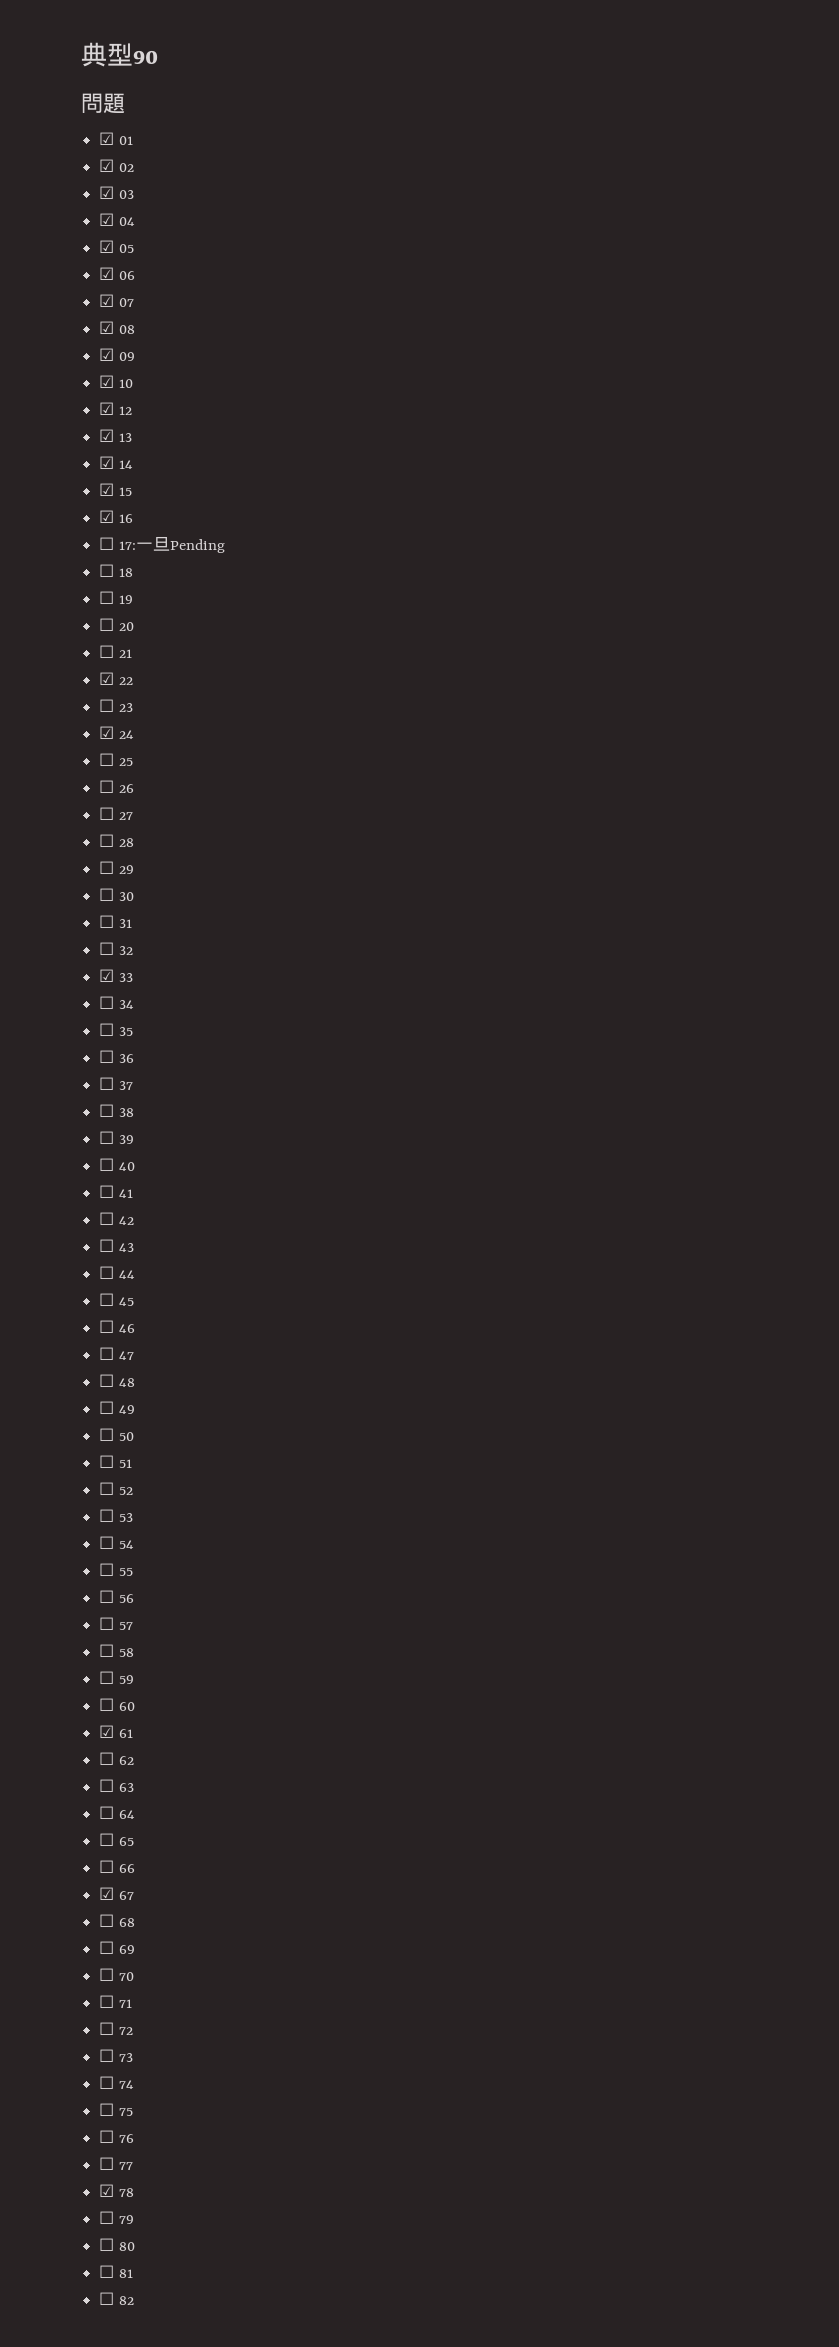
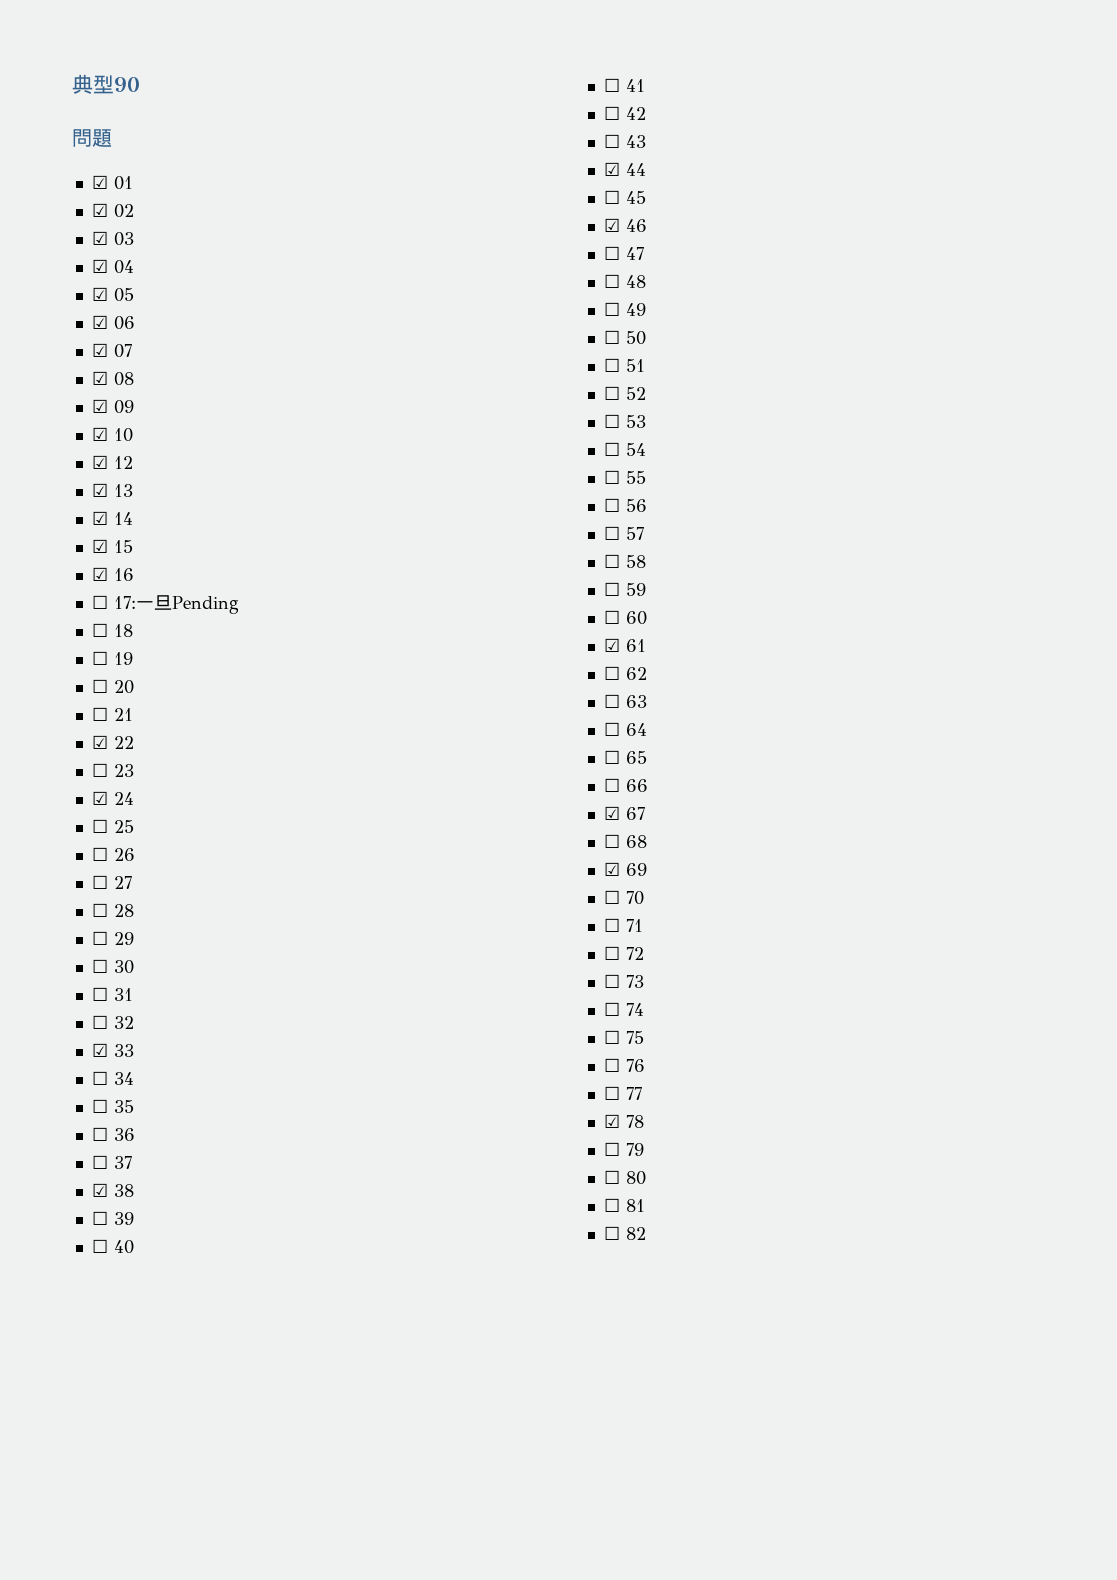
[99,1104,115,1117] ☐ -> [91,1183,108,1197] ☑
[99,1266,115,1279] ☐ -> [603,162,620,176] ☑
[99,1320,115,1333] ☐ -> [603,218,620,232] ☑
[99,1941,115,1954] ☐ -> [603,862,620,876] ☑

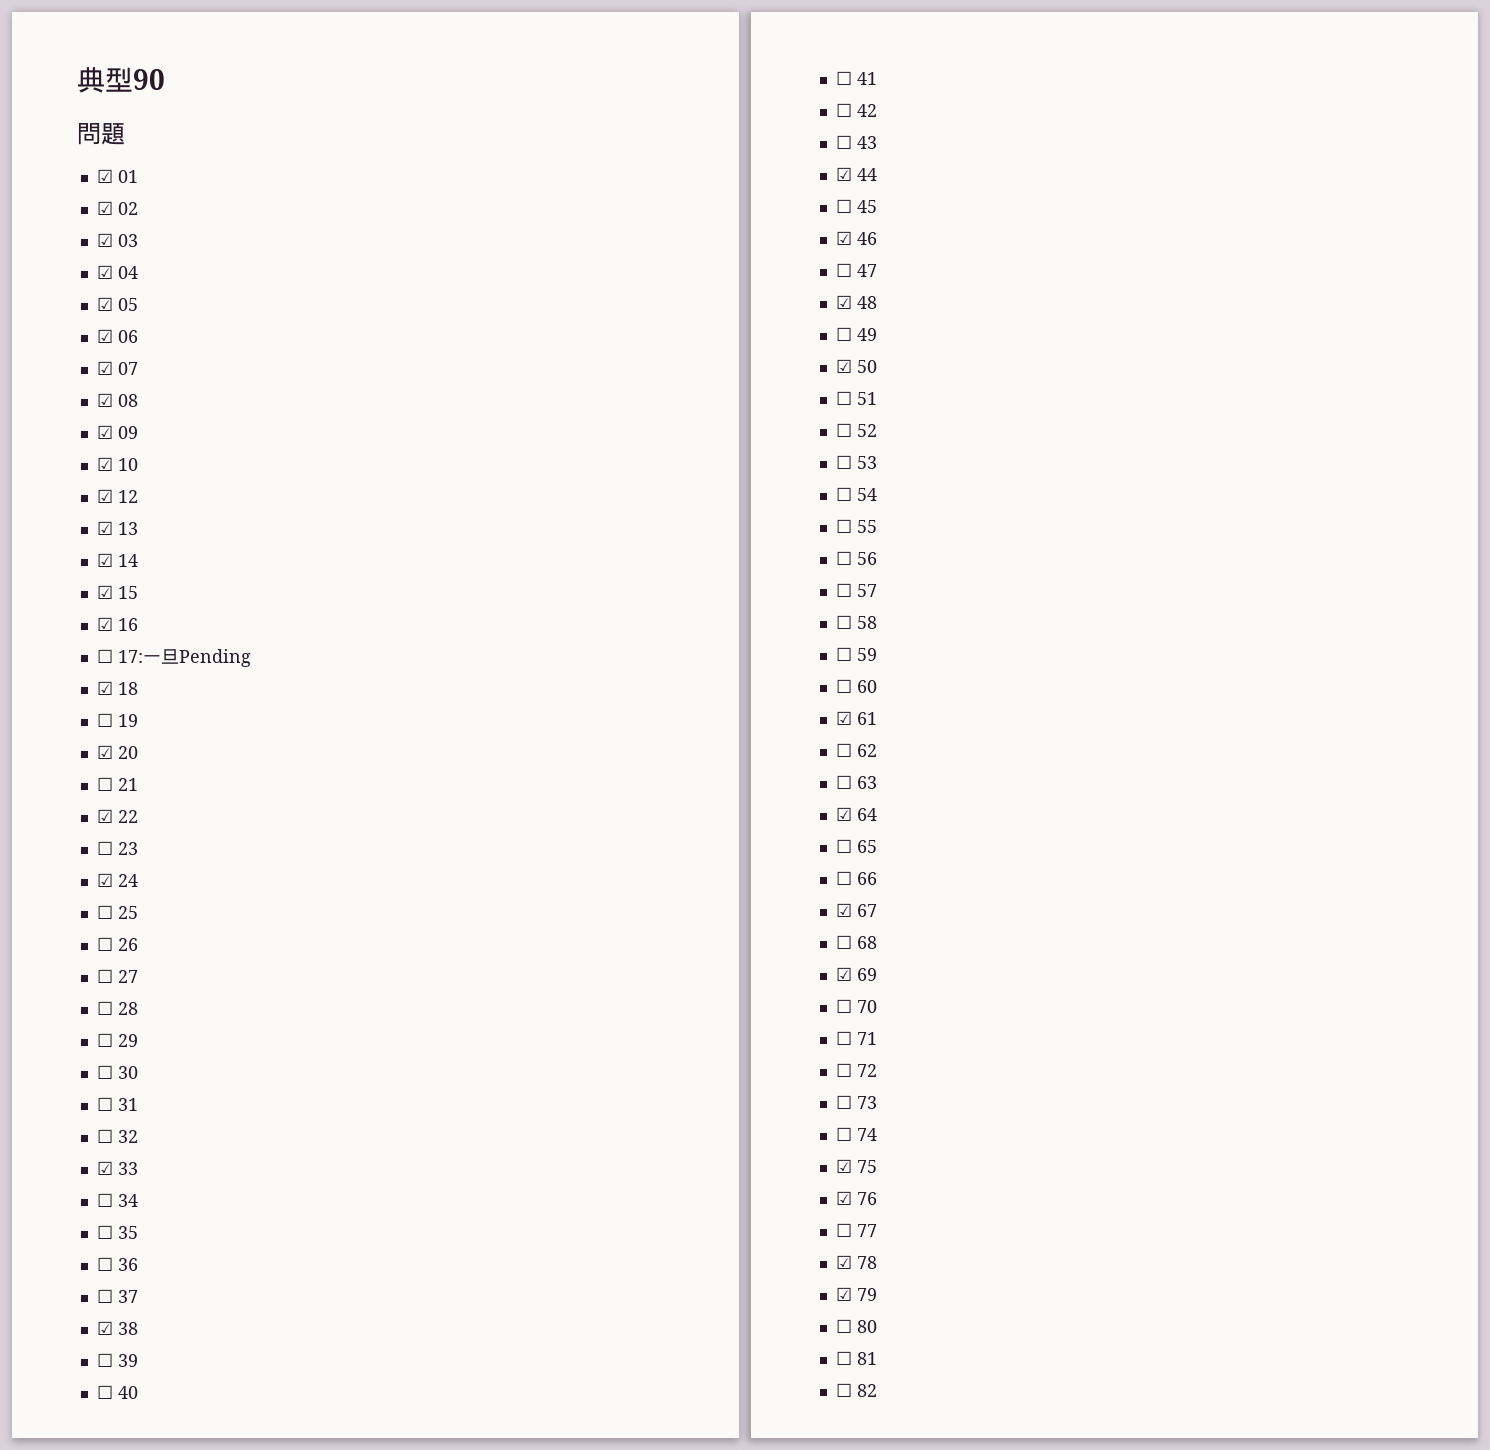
[91,623,108,637] ☐ -> [96,681,113,695] ☑
[91,679,108,693] ☐ -> [96,745,113,759] ☑
[603,274,620,288] ☐ -> [835,295,852,309] ☑
[603,330,620,344] ☐ -> [835,359,852,373] ☑
[603,722,620,736] ☐ -> [835,807,852,821] ☑
[603,1030,620,1044] ☐ -> [835,1159,852,1173] ☑
[603,1058,620,1072] ☐ -> [835,1191,852,1205] ☑
[603,1142,620,1156] ☐ -> [835,1287,852,1301] ☑

